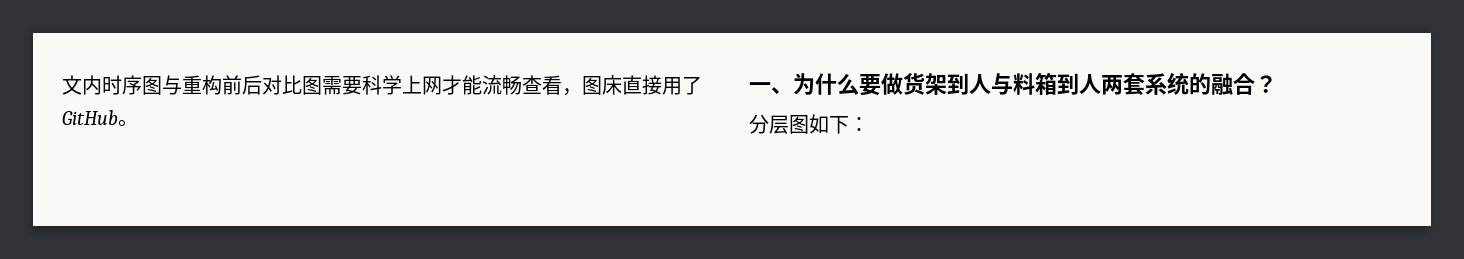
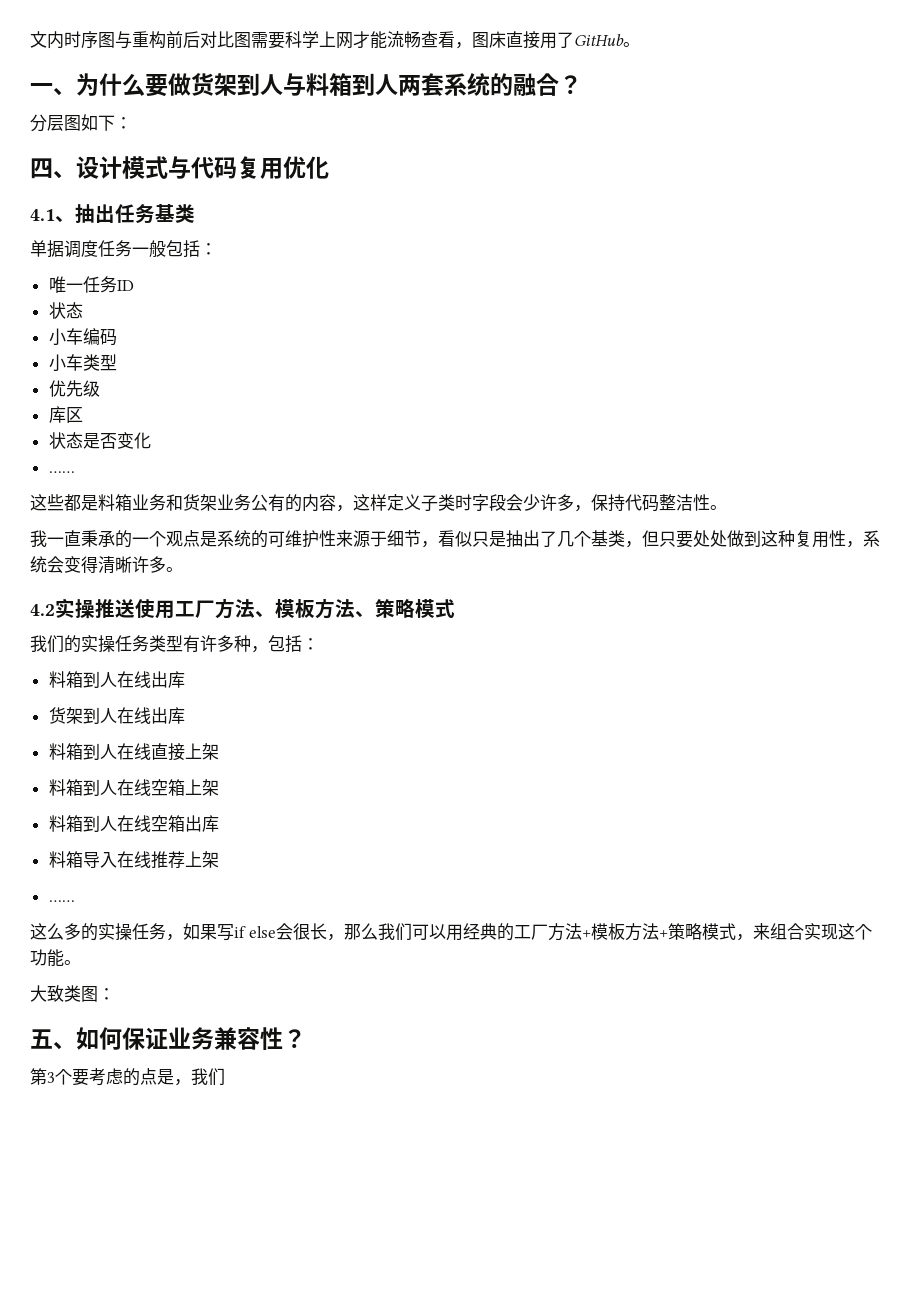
(869, 124) none -> [30,156,329,179] [30,203,195,224] [30,240,217,258] [48,276,134,293] [48,302,83,319] [48,328,117,346] [48,354,117,372] [48,380,100,397] [48,406,83,423] [48,432,151,449] [48,471,75,473] [30,494,727,512] [30,530,880,548] [30,556,183,574] [30,598,455,619] [30,635,319,653] [48,671,185,688] [48,707,185,724] [48,743,219,761] [48,779,219,796] [48,815,219,832] [48,851,219,869] [48,900,75,902] [30,923,872,941] [30,949,81,967] [30,985,115,1002] [30,1027,306,1050] [30,1068,225,1086] // 四、设计模式与代码复用优化 // 4.1、抽出任务基类 // 单据调度任务一般包括： // 唯一任务ID // 状态 // 小车编码 // 小车类型 // 优先级 // 库区 // 状态是否变化 // …… // 这些都是料箱业务和货架业务公有的内容，这样定义子类时字段会少许多，保持代码整洁性。 // 我一直秉承的一个观点是系统的可维护性来源于细节，看似只是抽出了几个基类，但只要处处做到这种复用性，系统会变得清晰许多。 // 4.2实操推送使用工厂方法、模板方法、策略模式 // 我们的实操任务类型有许多种，包括： // 料箱到人在线出库 // 货架到人在线出库 // 料箱到人在线直接上架 // 料箱到人在线空箱上架 // 料箱到人在线空箱出库 // 料箱导入在线推荐上架 // …… // 这么多的实操任务，如果写if else会很长，那么我们可以用经典的工厂方法+模板方法+策略模式，来组合实现这个功能。 // 大致类图： // 五、如何保证业务兼容性？ // 第3个要考虑的点是，我们

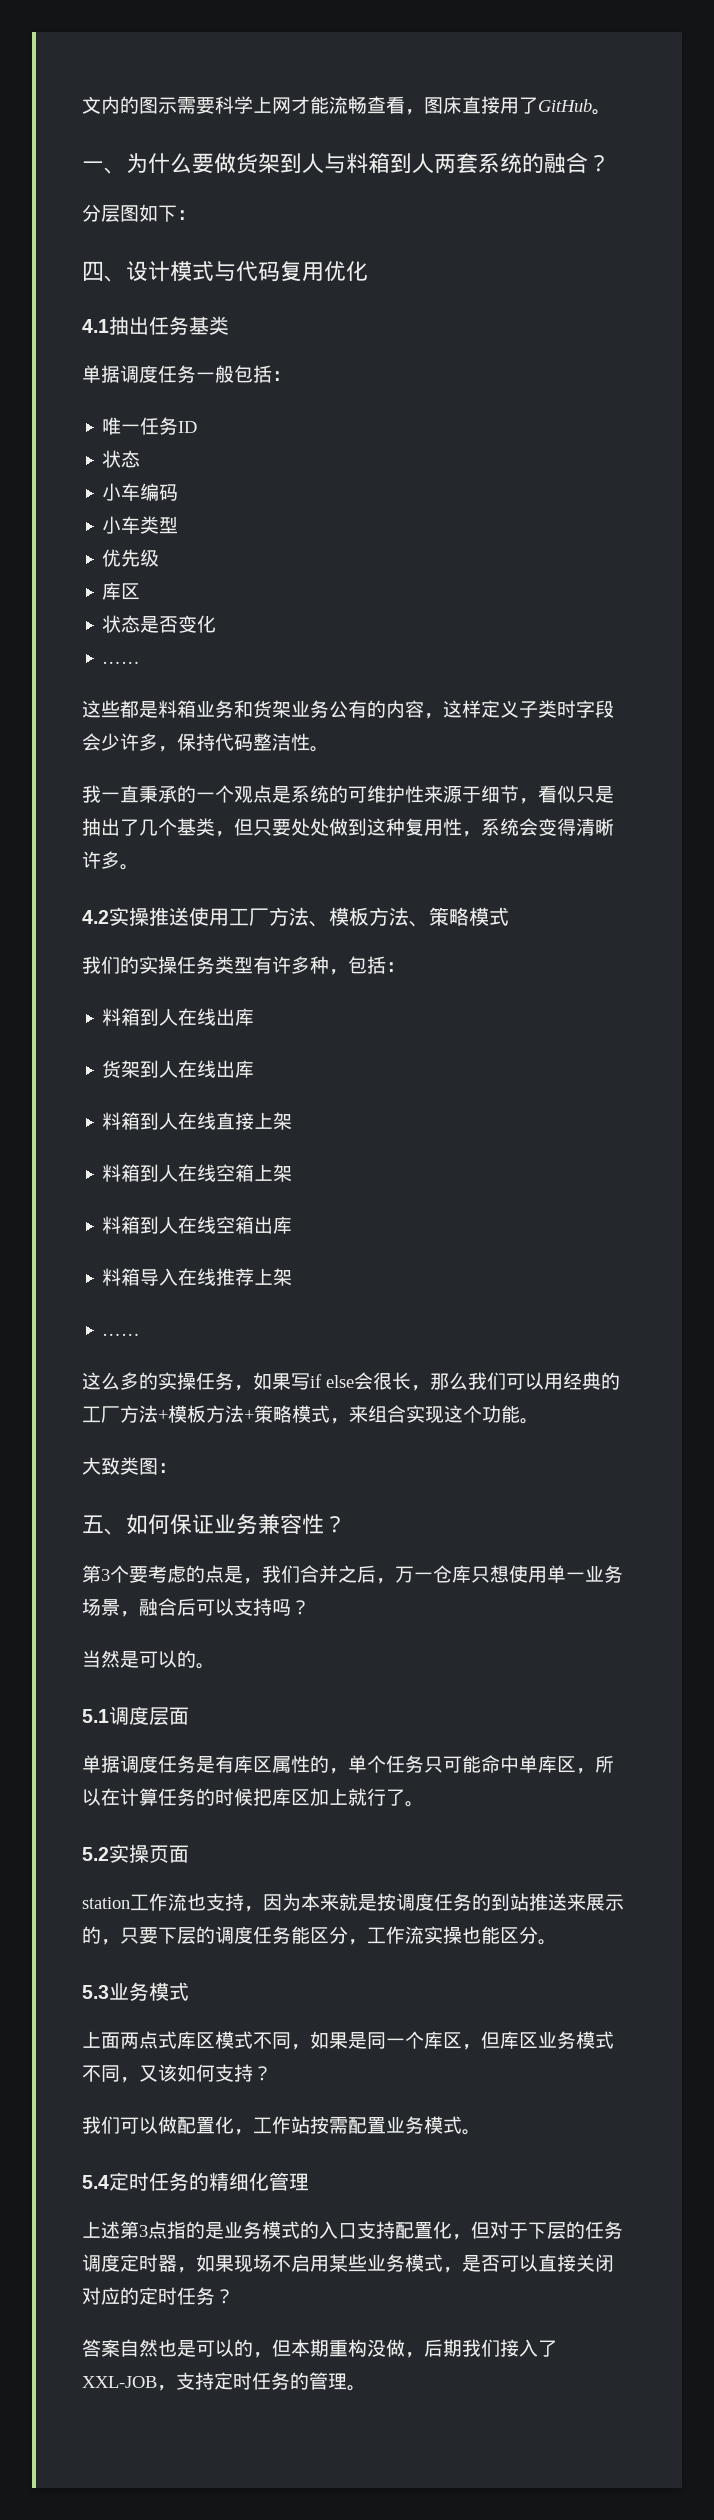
[64,31,251,49] 时序图与重构前后对比图 -> [120,96,177,114] 的图示
[55,216,75,223] 、 -> (109, 326) none
(225, 1077) none -> [300,1565,623,1584] [82,1598,310,1617] [82,1650,215,1669] [82,1706,189,1726] [82,1755,614,1774] [82,1788,424,1807] [82,1844,189,1863] [82,1893,624,1912] [82,1926,557,1945] [82,1982,189,2001] [82,2031,614,2050] [82,2064,272,2083] [82,2116,481,2135] [82,2172,309,2191] [82,2221,623,2240] [82,2254,614,2273] [82,2287,234,2305] [82,2339,557,2358] [82,2372,366,2391] 合并之后，万一仓库只想使用单一业务场景，融合后可以支持吗？ // 当然是可以的。 // 5.1调度层面 // 单据调度任务是有库区属性的，单个任务只可能命中单库区，所以在计算任务的时候把库区加上就行了。 // 5.2实操页面 // station工作流也支持，因为本来就是按调度任务的到站推送来展示的，只要下层的调度任务能区分，工作流实操也能区分。 // 5.3业务模式 // 上面两点式库区模式不同，如果是同一个库区，但库区业务模式不同，又该如何支持？ // 我们可以做配置化，工作站按需配置业务模式。 // 5.4定时任务的精细化管理 // 上述第3点指的是业务模式的入口支持配置化，但对于下层的任务调度定时器，如果现场不启用某些业务模式，是否可以直接关闭对应的定时任务？ // 答案自然也是可以的，但本期重构没做，后期我们接入了XXL-JOB，支持定时任务的管理。

